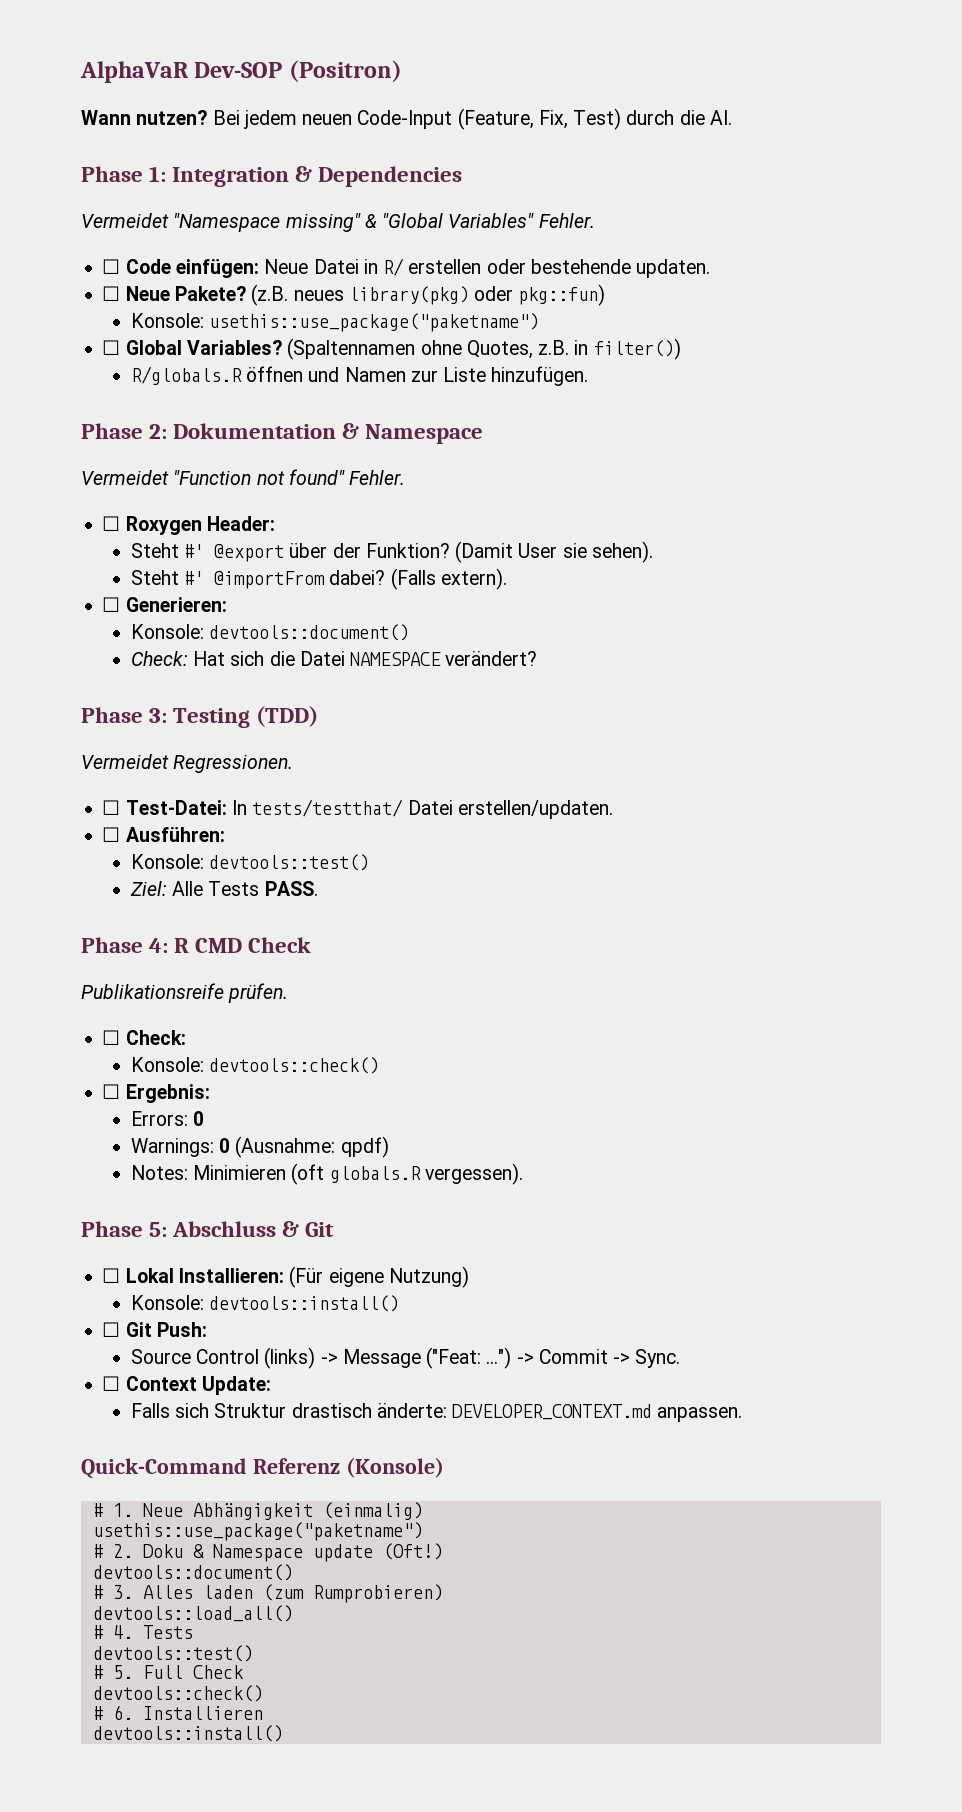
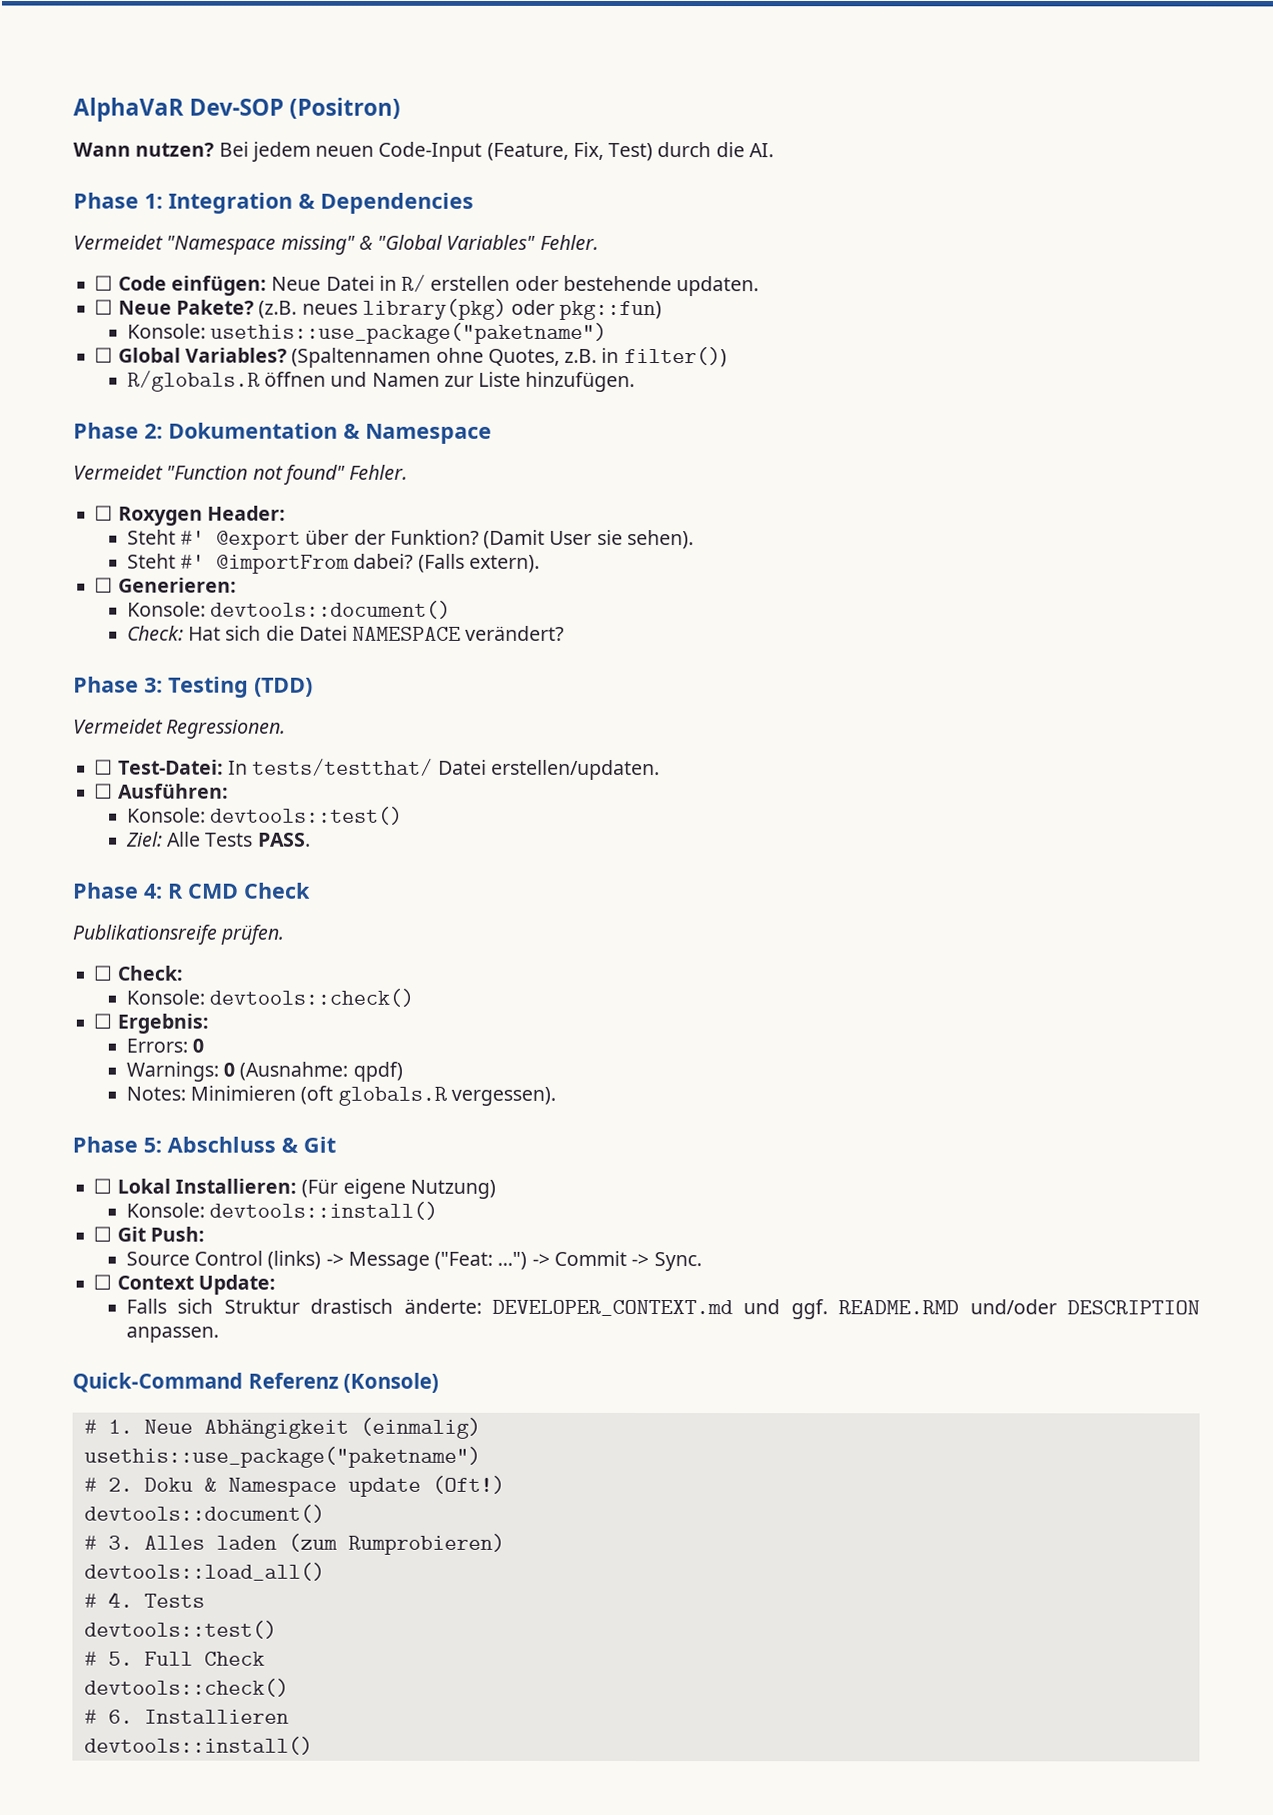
(653, 1412) none -> [743,1299,1200,1320] und ggf. README.RMD und/oder DESCRIPTION

